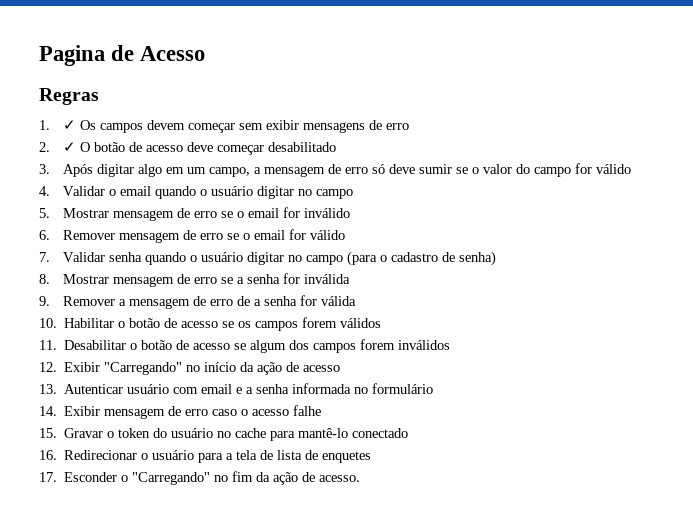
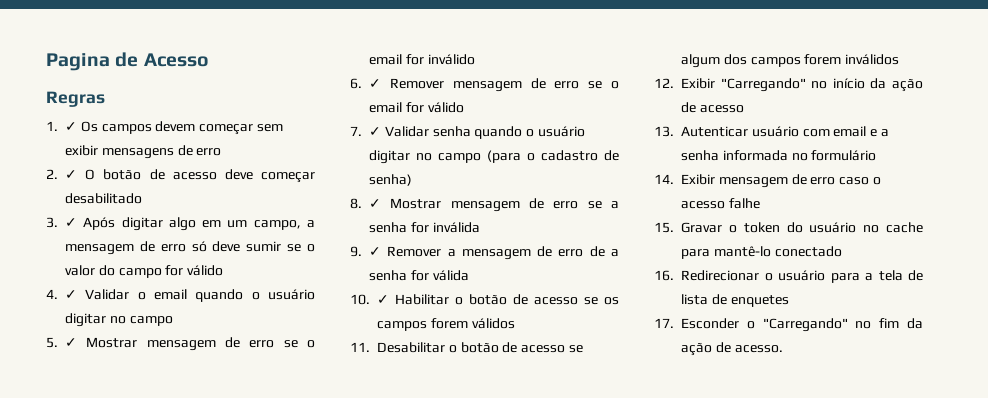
(50, 169) none -> [65,218,77,227] ✓
(50, 191) none -> [65,290,77,299] ✓
(50, 213) none -> [65,338,77,347] ✓
(50, 235) none -> [369,79,381,88] ✓
(50, 257) none -> [369,127,381,136] ✓
(50, 279) none -> [369,199,381,208] ✓
(50, 301) none -> [369,247,381,256] ✓
(57, 323) none -> [377,295,389,304] ✓

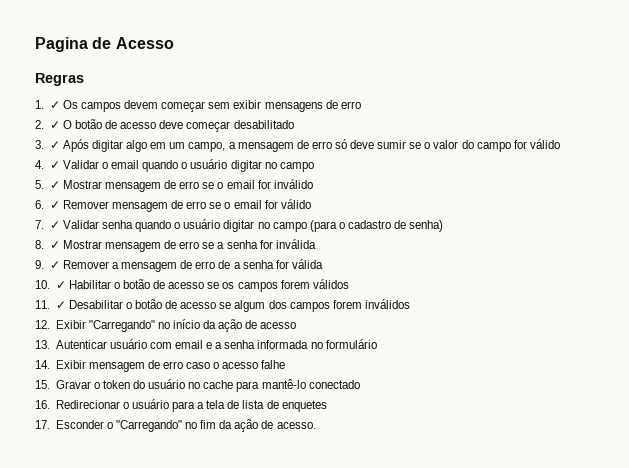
(370, 347) none -> [55,301,66,309] ✓

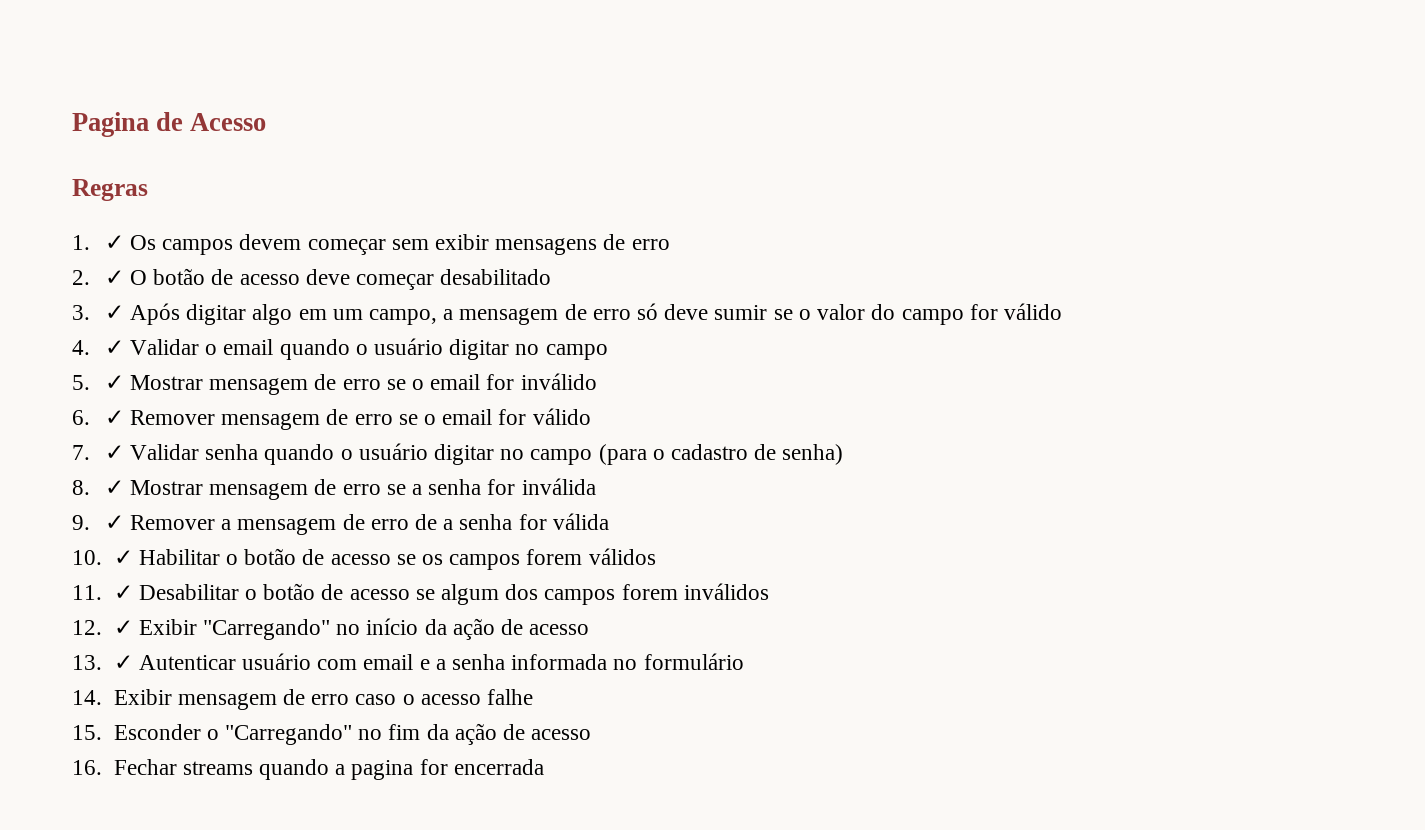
(50, 324) none -> [113,620,133,635] ✓
(50, 344) none -> [113,655,133,670] ✓
[55,379,360,392] [35,399,327,412] [35,420,50,429] Gravar o token do usuário no cache para mantê-lo conectado // 16. Redirecionar o usuário para a tela de lista de enquetes // 17. -> (102, 732) none
[276,422,316,429] acesso. -> [531,729,592,740] [72,759,544,780] acesso // 16. Fechar streams quando a pagina for encerrada

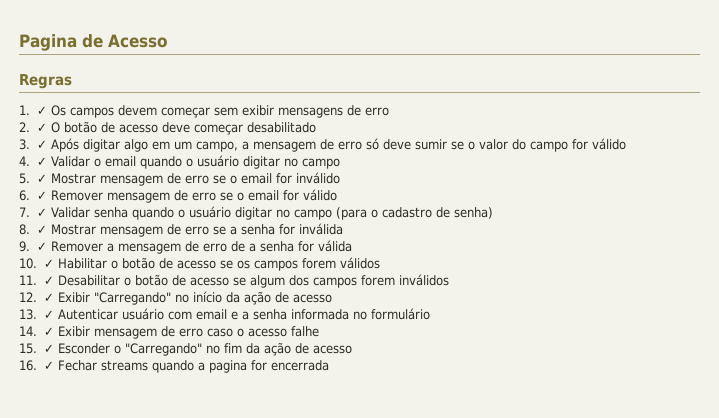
(102, 697) none -> [43,327,54,336] ✓
(102, 732) none -> [43,344,54,353] ✓
(102, 767) none -> [43,361,54,370] ✓

